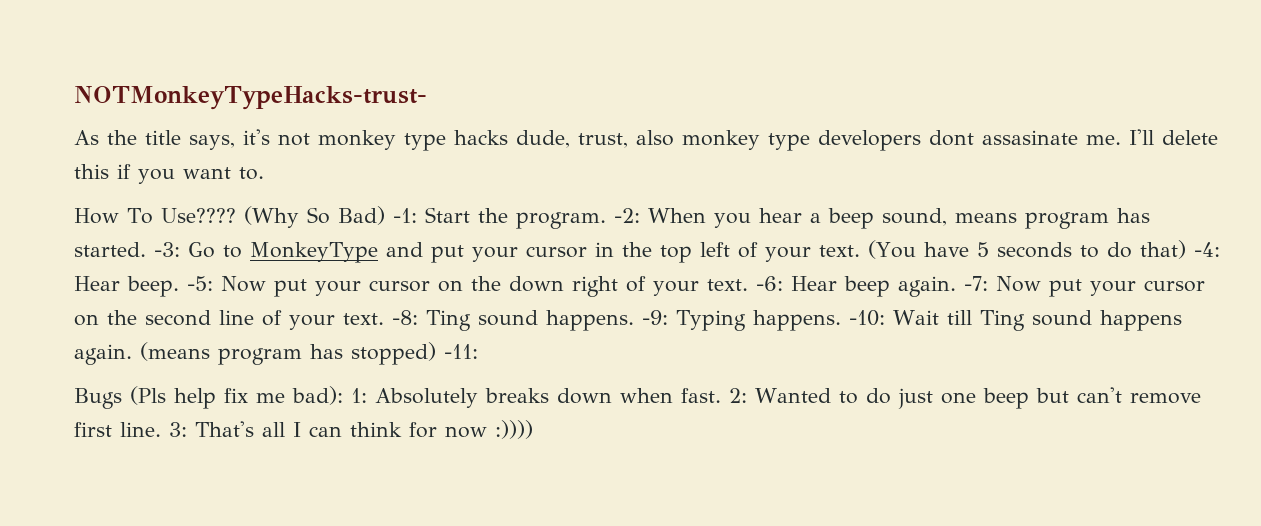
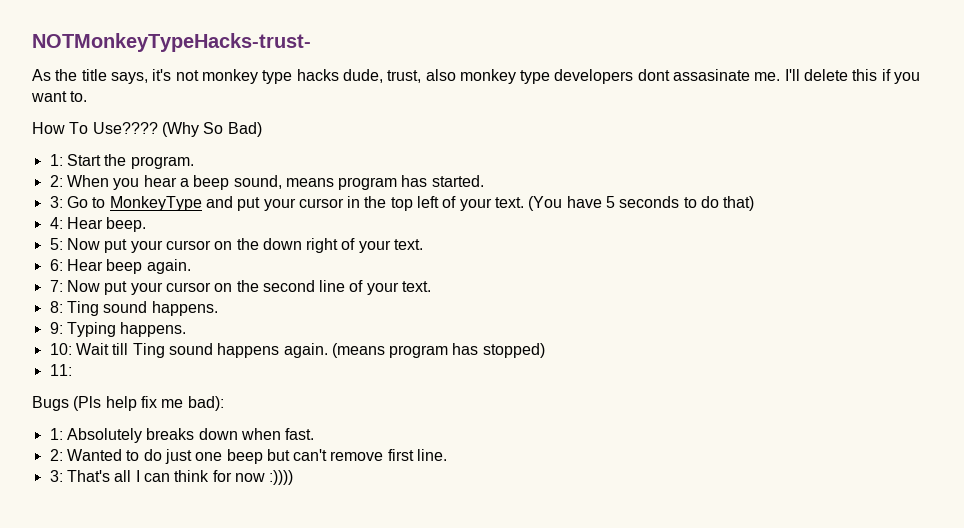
[392,208,417,223] -1: -> [49,154,63,166] // 1:
[613,208,640,223] -2: -> [49,175,63,187] // 2:
[154,242,180,257] -3: -> [49,196,63,208] // 3:
[1193,242,1220,257] -4: -> [49,217,63,229] // 4:
[187,276,213,291] -5: -> [49,238,63,250] // 5:
[756,276,783,291] -6: -> [49,259,63,271] // 6:
[964,276,988,291] -7: -> [49,280,63,292] // 7:
[392,310,418,325] -8: -> [49,301,63,313] // 8:
[642,310,668,325] -9: -> [49,322,63,334] // 9:
[848,310,885,326] -10: -> [49,343,72,355] // 10:
[444,344,478,359] -11: -> [49,364,72,376] // 11:
(343, 395) none -> (224, 403) //
(721, 395) none -> (315, 434) //
(161, 429) none -> (448, 455) //

